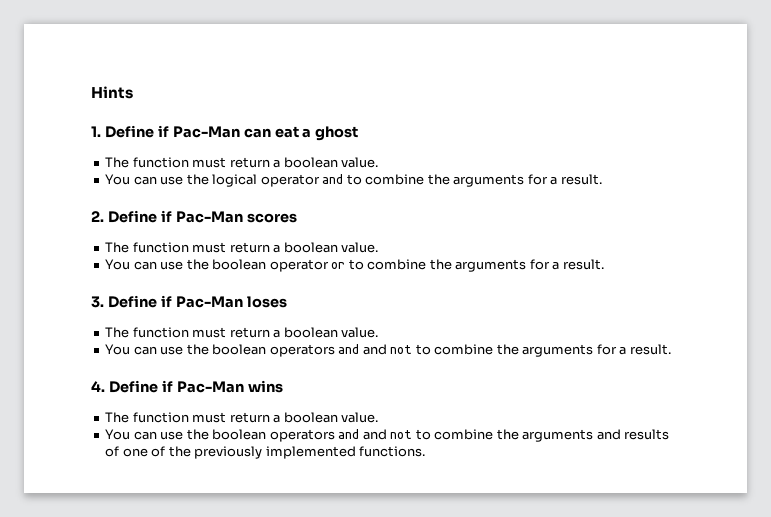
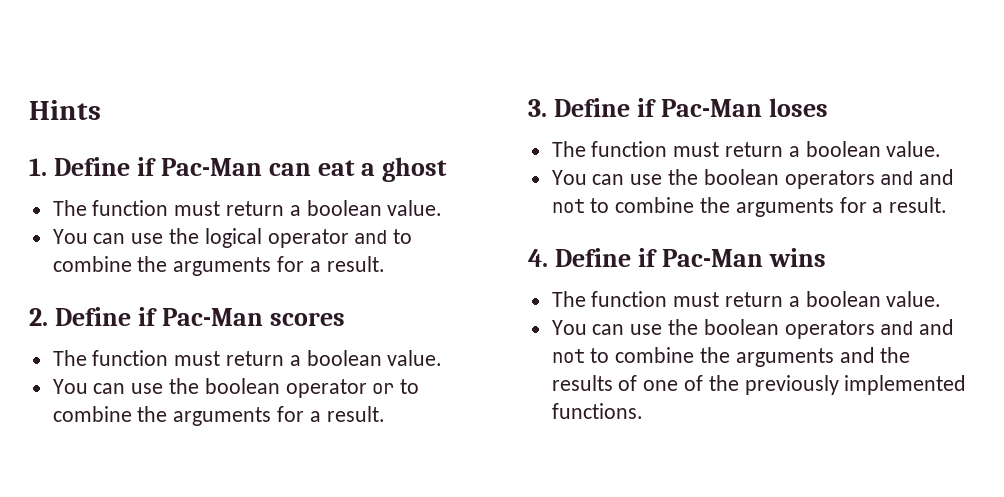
(621, 434) none -> [880,347,911,363] the

